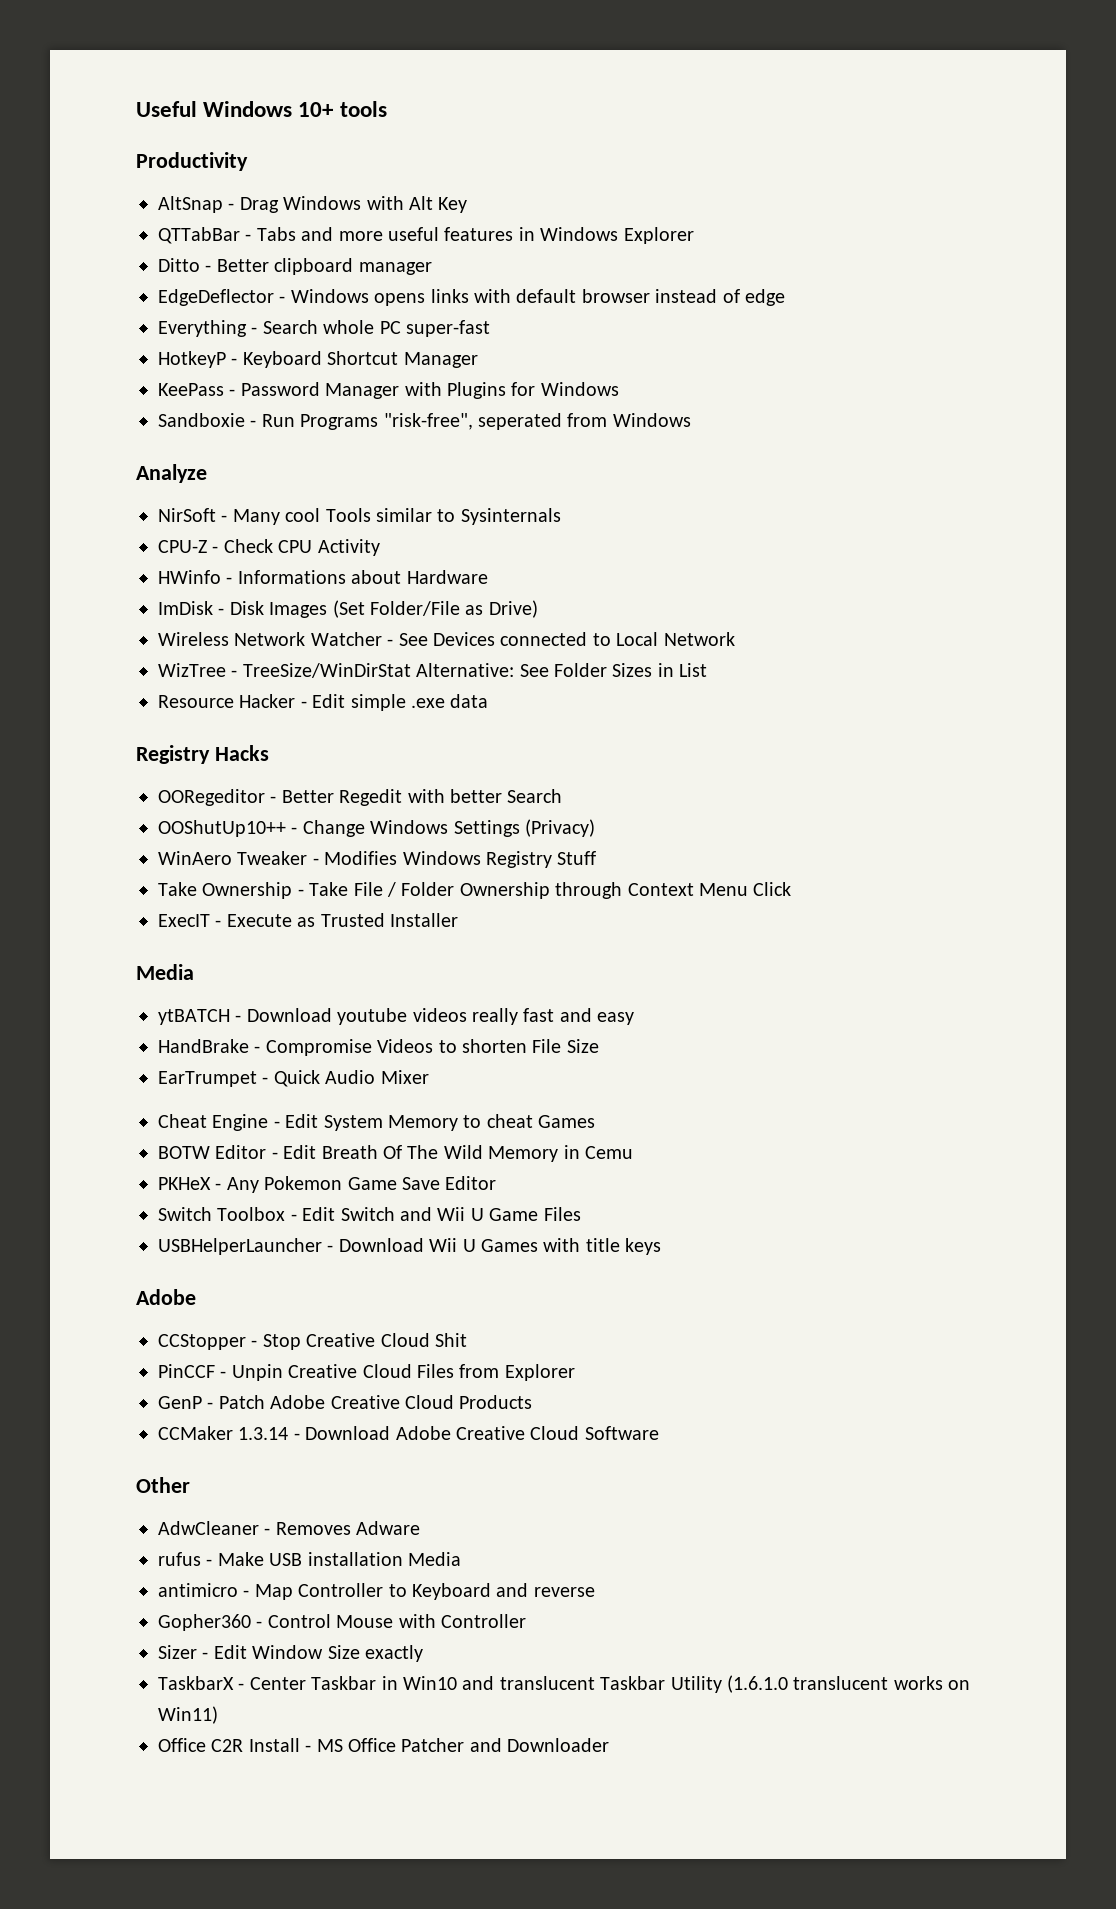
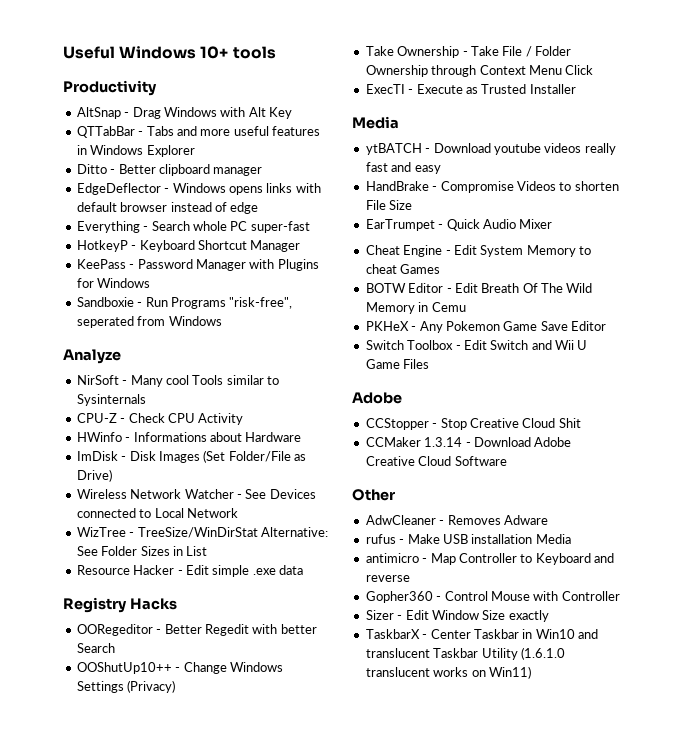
[158,851,597,868] // WinAero Tweaker - Modifies Windows Registry Stuff -> (176, 686) none
[158,914,210,927] ExecIT -> [365,84,405,94] ExecTI
[158,1238,662,1255] // USBHelperLauncher - Download Wii U Games with title keys -> (430, 364) none
[158,1364,575,1381] [158,1395,533,1409] // PinCCF - Unpin Creative Cloud Files from Explorer // GenP - Patch Adobe Creative Cloud Products -> (581, 423) none
[158,1738,610,1752] // Office C2R Install - MS Office Patcher and Downloader -> (531, 672) none

